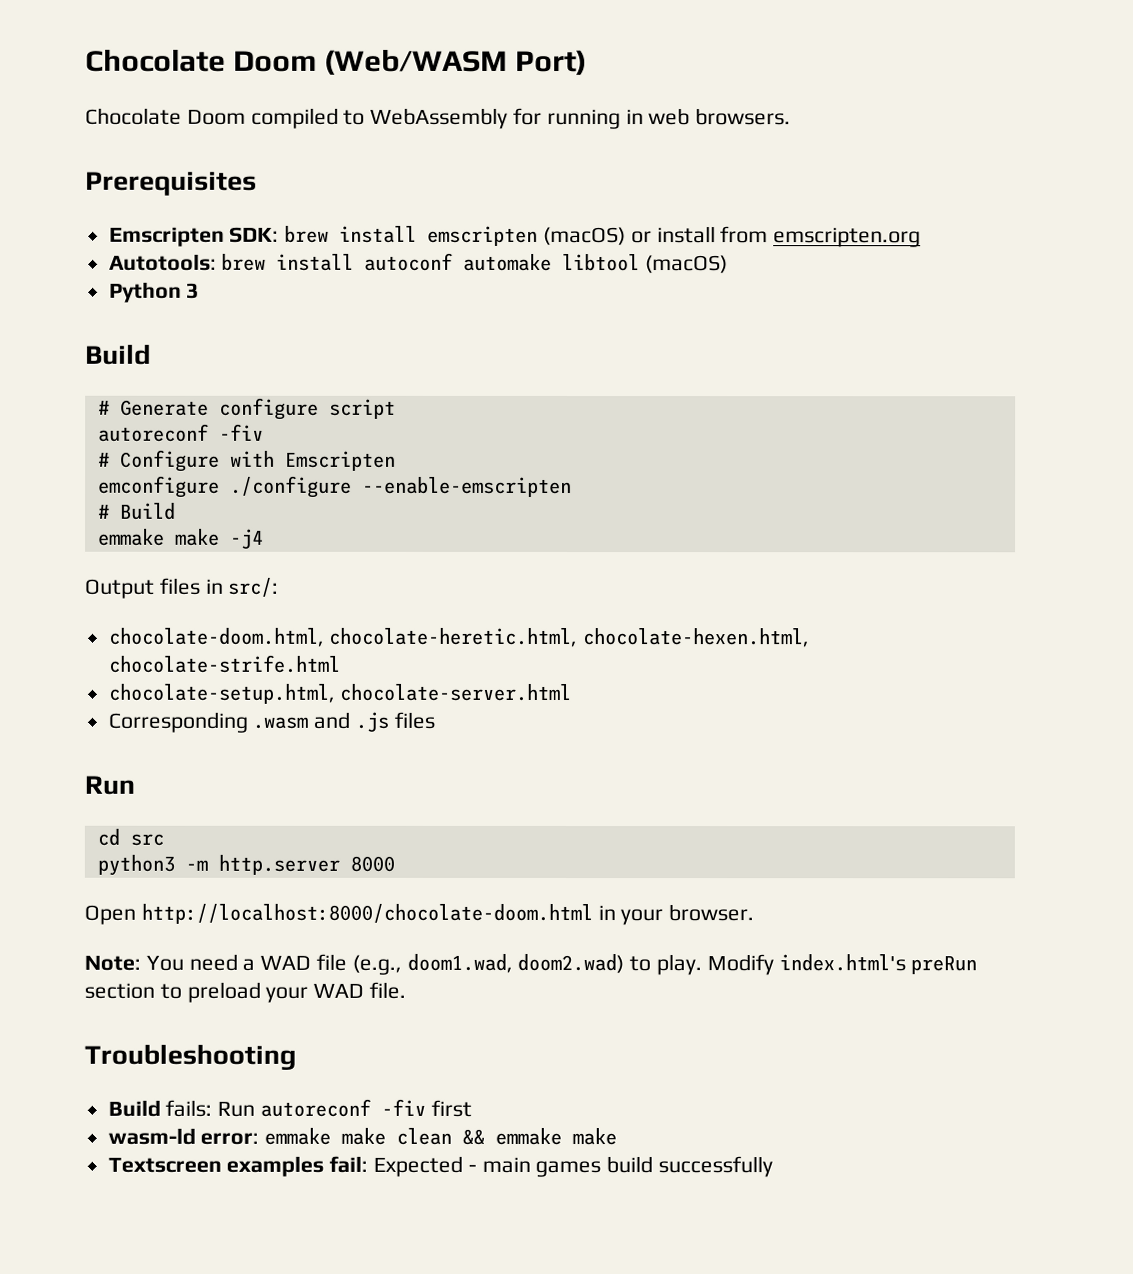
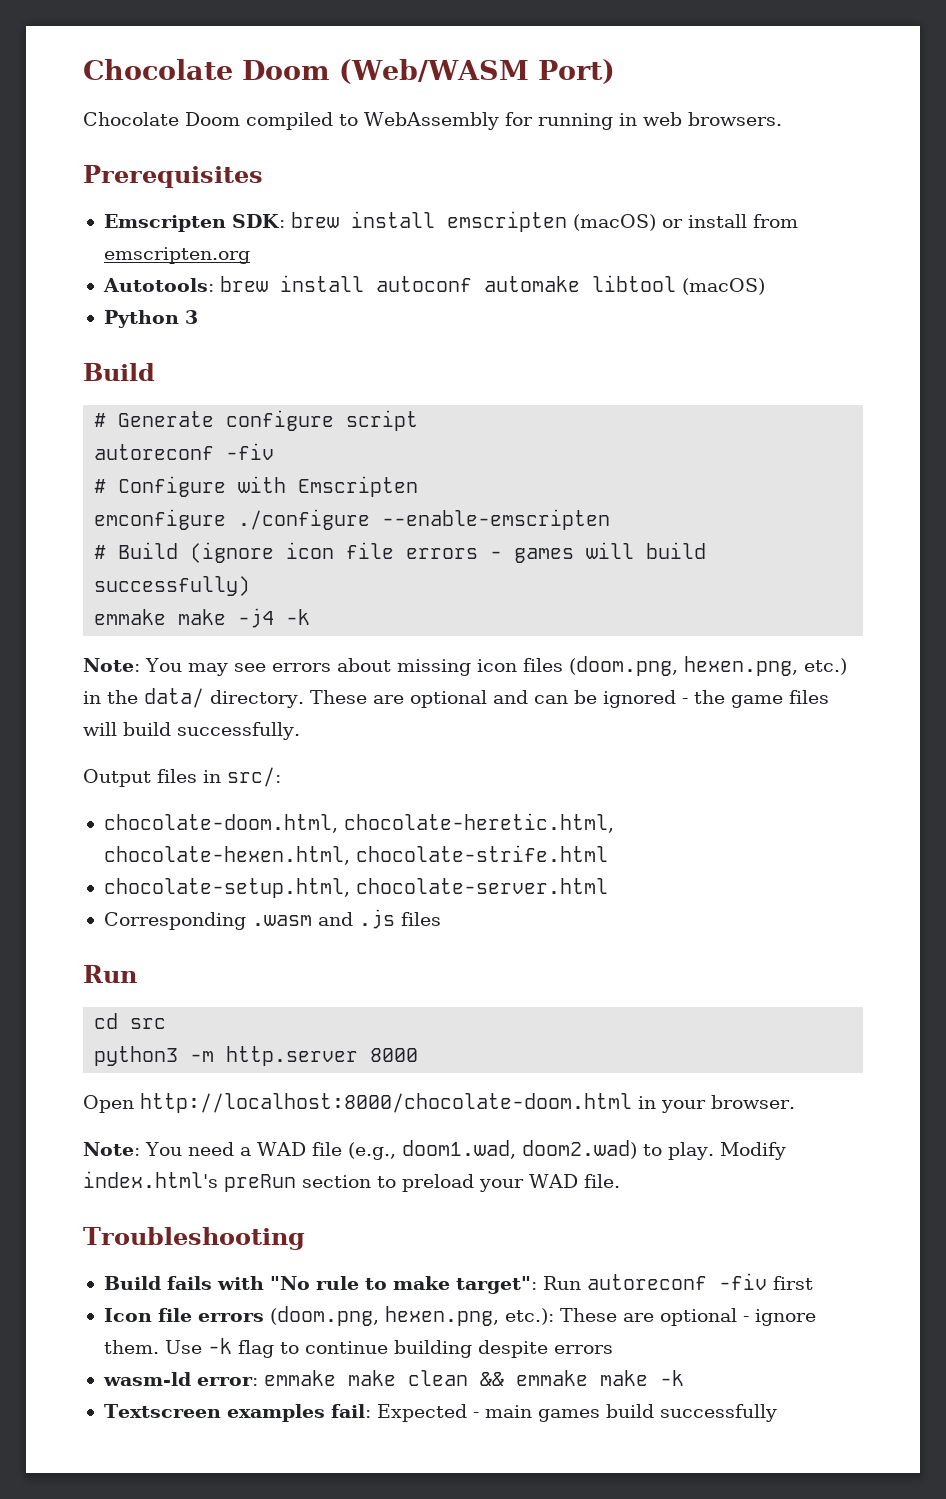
[97,528,264,549] // emmake make -j4 -> [190,542,707,563] [94,576,251,596] [94,608,311,628] [83,656,847,676] [83,688,829,708] [83,722,300,740] (ignore icon file errors - games will build successfully) // emmake make -j4 -k // Note: You may see errors about missing icon files (doom.png, hexen.png, etc.) in the data/ directory. These are optional and can be ignored - the game files will build successfully.
[165,1098,472,1117] fails: Run autoreconf -fiv first -> [166,1273,813,1294] [103,1306,816,1326] [103,1338,613,1358] fails with "No rule to make target": Run autoreconf -fiv first // Icon file errors (doom.png, hexen.png, etc.): These are optional - ignore them. Use -k flag to continue building despite errors
(618, 1137) none -> [659,1370,684,1386] -k

